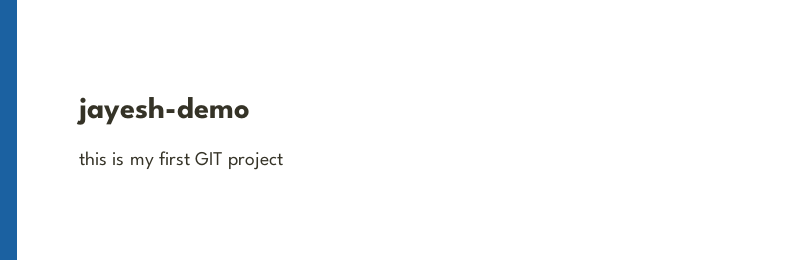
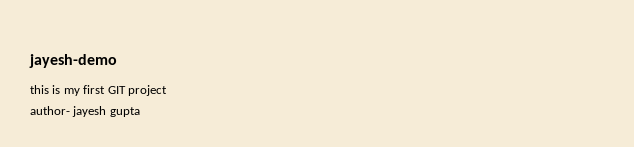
(284, 161) none -> [30,106,140,117] // author- jayesh gupta

